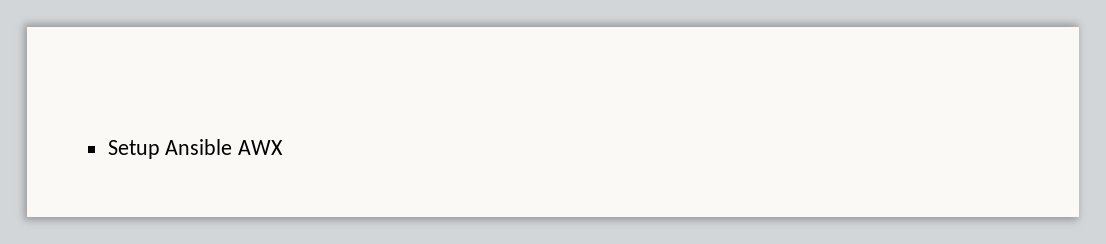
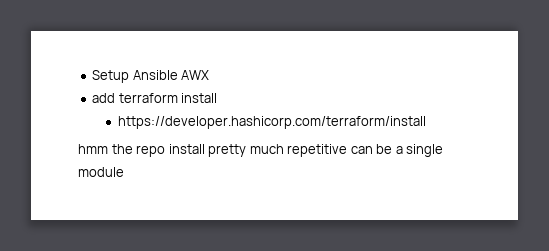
(284, 147) none -> [92,93,218,103] [117,116,426,129] [78,144,444,157] [78,167,124,177] // add terraform install // https://developer.hashicorp.com/terraform/install // hmm the repo install pretty much repetitive can be a single module

